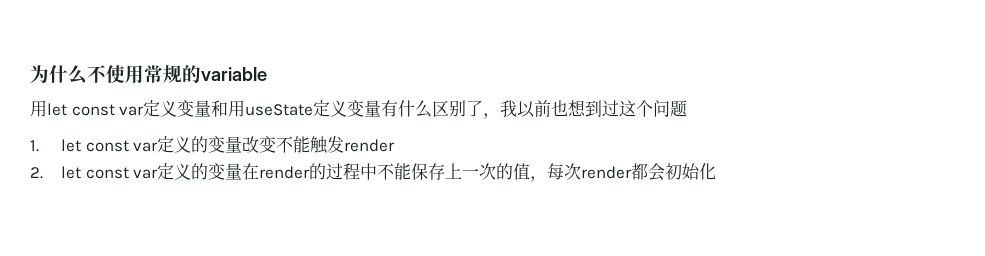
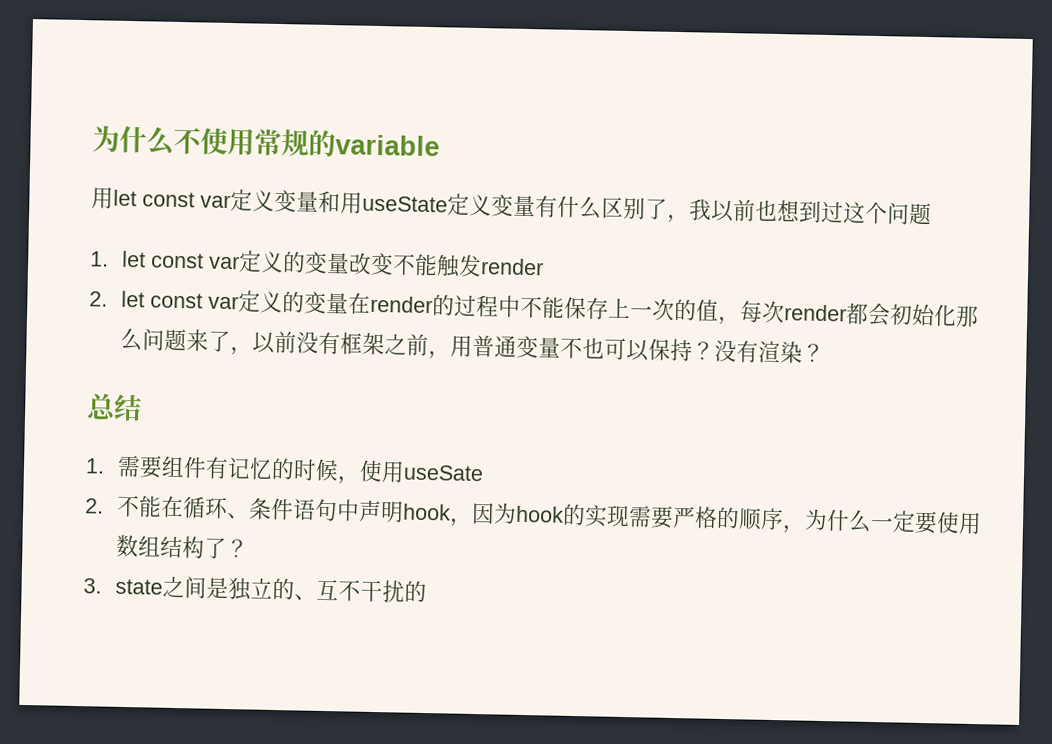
(717, 171) none -> [955,305,980,328] [120,327,826,364] [86,393,142,422] [85,454,485,485] [85,494,983,535] [116,534,250,560] [83,575,428,603] 那么问题来了，以前没有框架之前，用普通变量不也可以保持？没有渲染？ // 总结 // 1.需要组件有记忆的时候，使用useSate // 2.不能在循环、条件语句中声明hook，因为hook的实现需要严格的顺序，为什么一定要使用数组结构了？ // 3. state之间是独立的、互不干扰的

